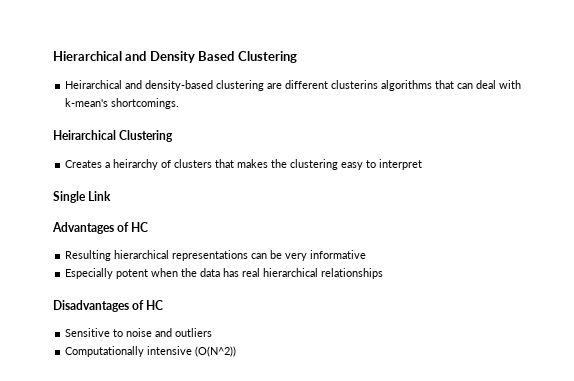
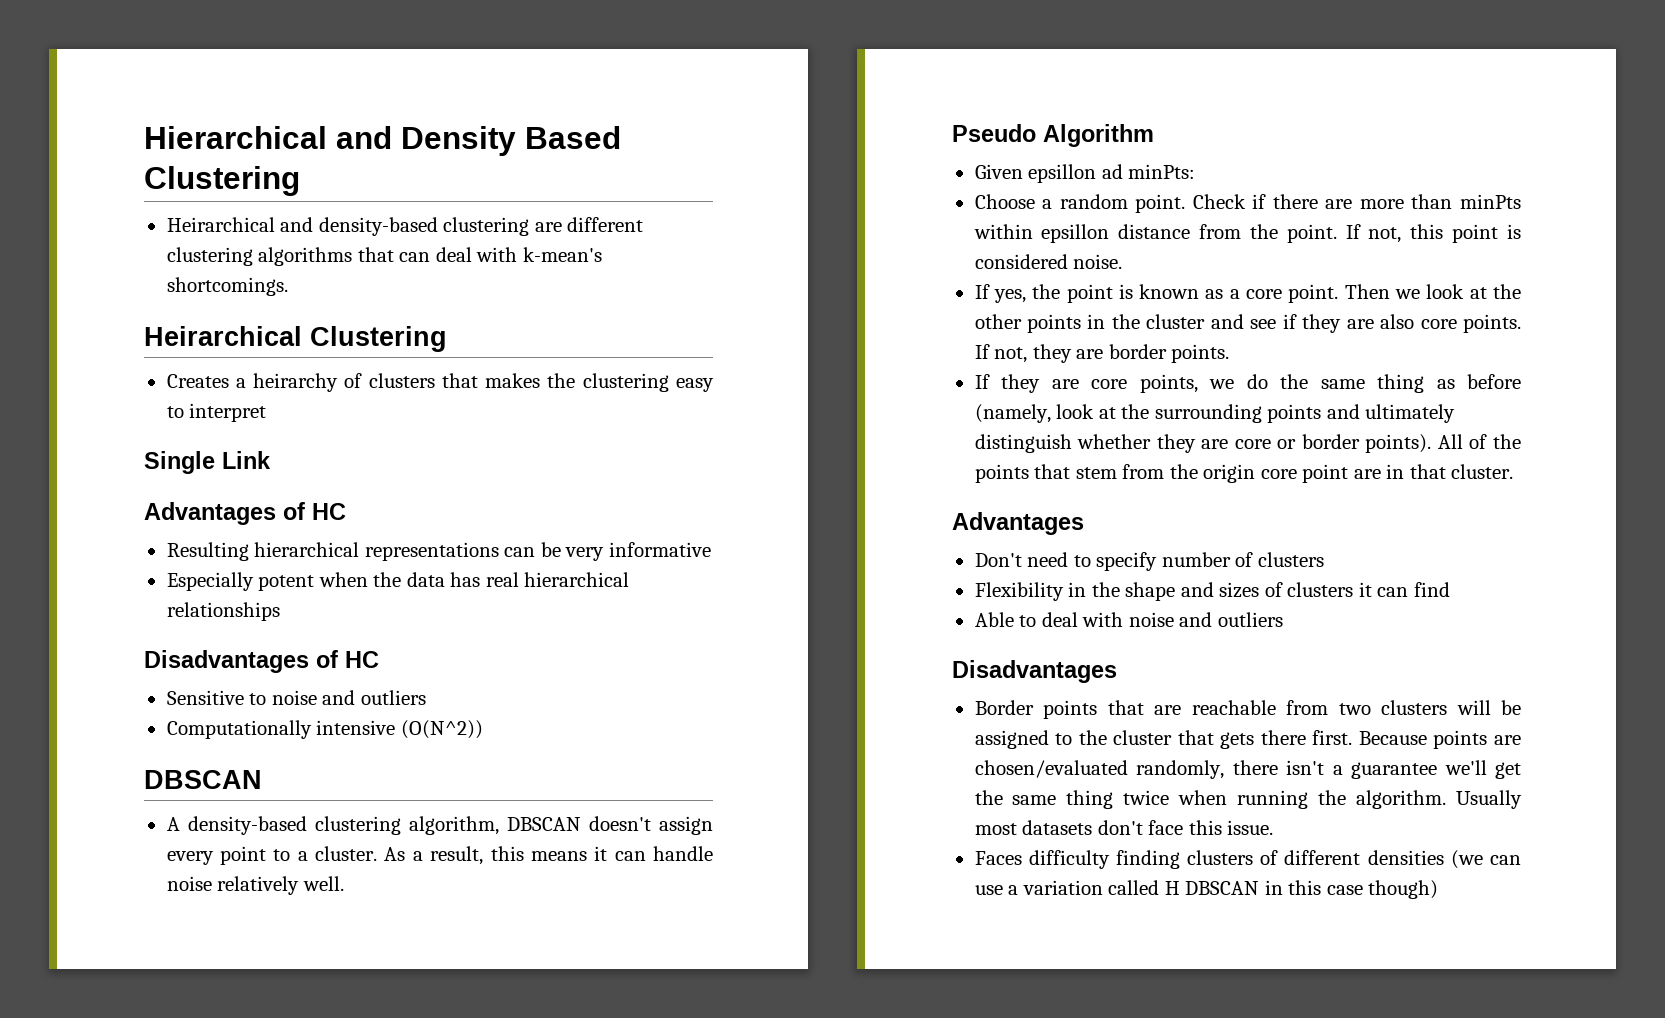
[331,80,379,89] clusterins -> [166,247,253,266] clustering
(237, 351) none -> [144,770,262,789] [166,816,713,835] [166,846,713,865] [166,876,344,895] [952,124,1154,147] [974,164,1196,183] [974,194,1521,213] [973,224,1522,243] [974,254,1123,269] [974,284,1521,303] [974,314,1521,333] [974,344,1230,363] [974,374,1521,393] [974,404,1456,423] [974,434,1521,453] [974,464,1514,483] [952,512,1084,535] [974,552,1324,571] [974,582,1450,601] [974,612,1283,627] [952,660,1117,683] [974,700,1521,719] [974,730,1521,749] [974,760,1521,779] [974,790,1523,809] [974,820,1274,835] [974,850,1521,869] [974,880,1439,899] // DBSCAN // A density-based clustering algorithm, DBSCAN doesn't assign every point to a cluster. As a result, this means it can handle noise relatively well. // Pseudo Algorithm // Given epsillon ad minPts: // Choose a random point. Check if there are more than minPts within epsillon distance from the point. If not, this point is considered noise. // If yes, the point is known as a core point. Then we look at the other points in the cluster and see if they are also core points. If not, they are border points. // If they are core points, we do the same thing as before (namely, look at the surrounding points and ultimately distinguish whether they are core or border points). All of the points that stem from the origin core point are in that cluster. // Advantages // Don't need to specify number of clusters // Flexibility in the shape and sizes of clusters it can find // Able to deal with noise and outliers // Disadvantages // Border points that are reachable from two clusters will be assigned to the cluster that gets there first. Because points are chosen/evaluated randomly, there isn't a guarantee we'll get the same thing twice when running the algorithm. Usually most datasets don't face this issue. // Faces difficulty finding clusters of different densities (we can use a variation called H DBSCAN in this case though)

